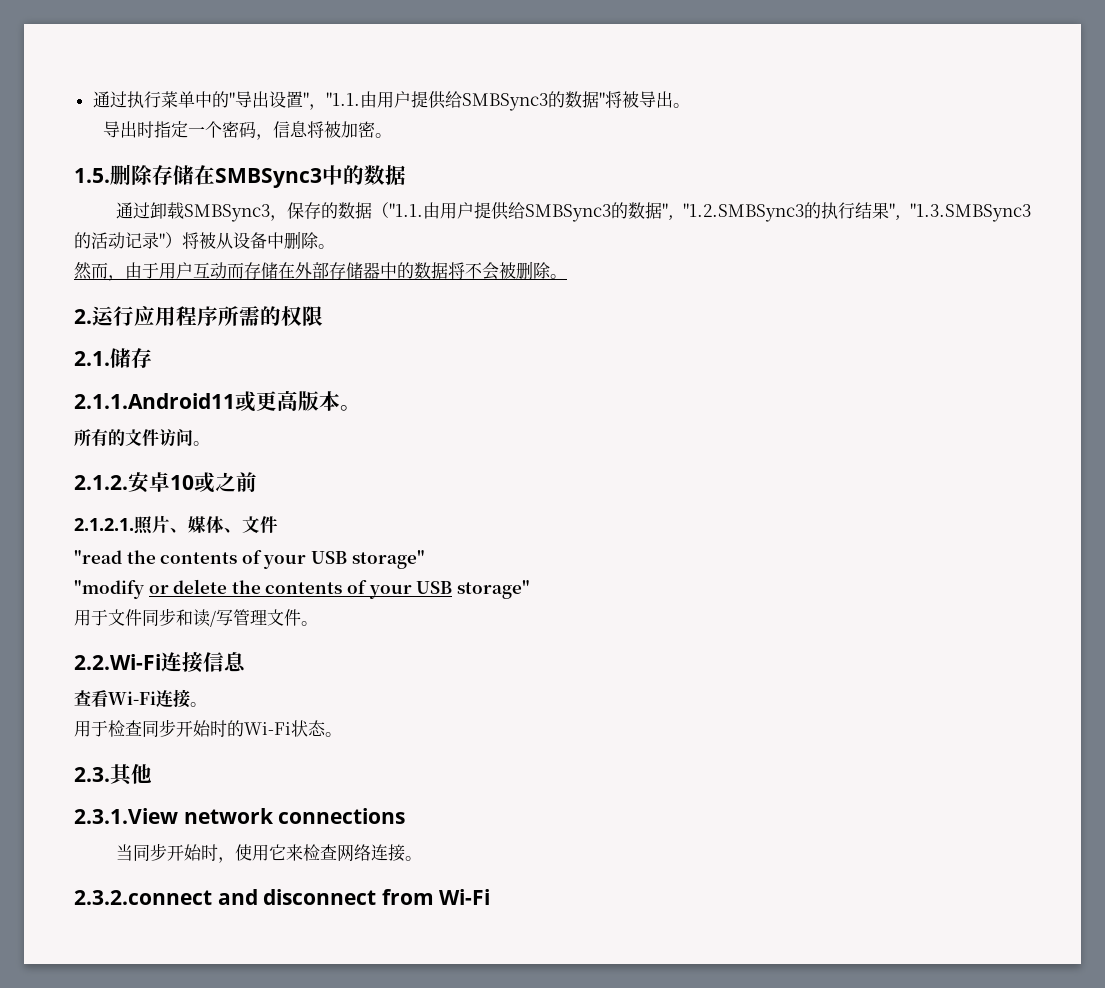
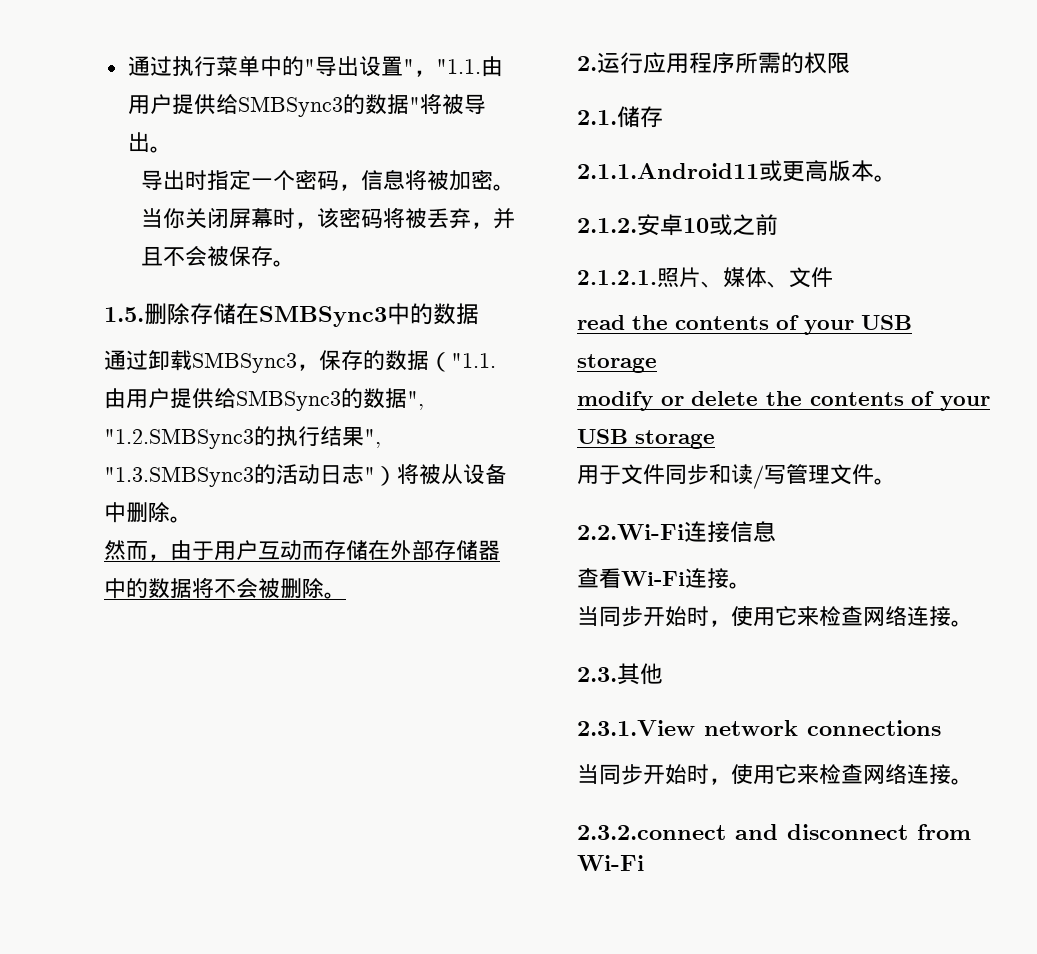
(392, 135) none -> [140,207,515,229] [140,246,295,267] 当你关闭屏幕时，该密码将被丢弃，并且不会被保存。
[125,232,159,249] 记录 -> [320,464,364,484] 日志
[74,429,210,447] // 所有的文件访问。 -> (897, 178) none
[74,550,425,569] [74,580,144,599] "read the contents of your USB storage" // "modify -> [577,315,912,335] [577,354,657,373] [577,391,653,411] read the contents of your USB storage // modify
[456,580,530,599] storage" -> [635,430,715,449] storage
[74,719,326,737] 用于检查同步开始时的Wi-Fi状态 -> [577,606,951,627] 当同步开始时，使用它来检查网络连接

